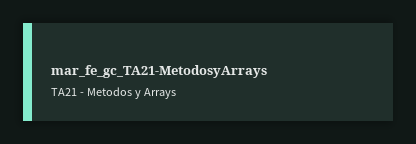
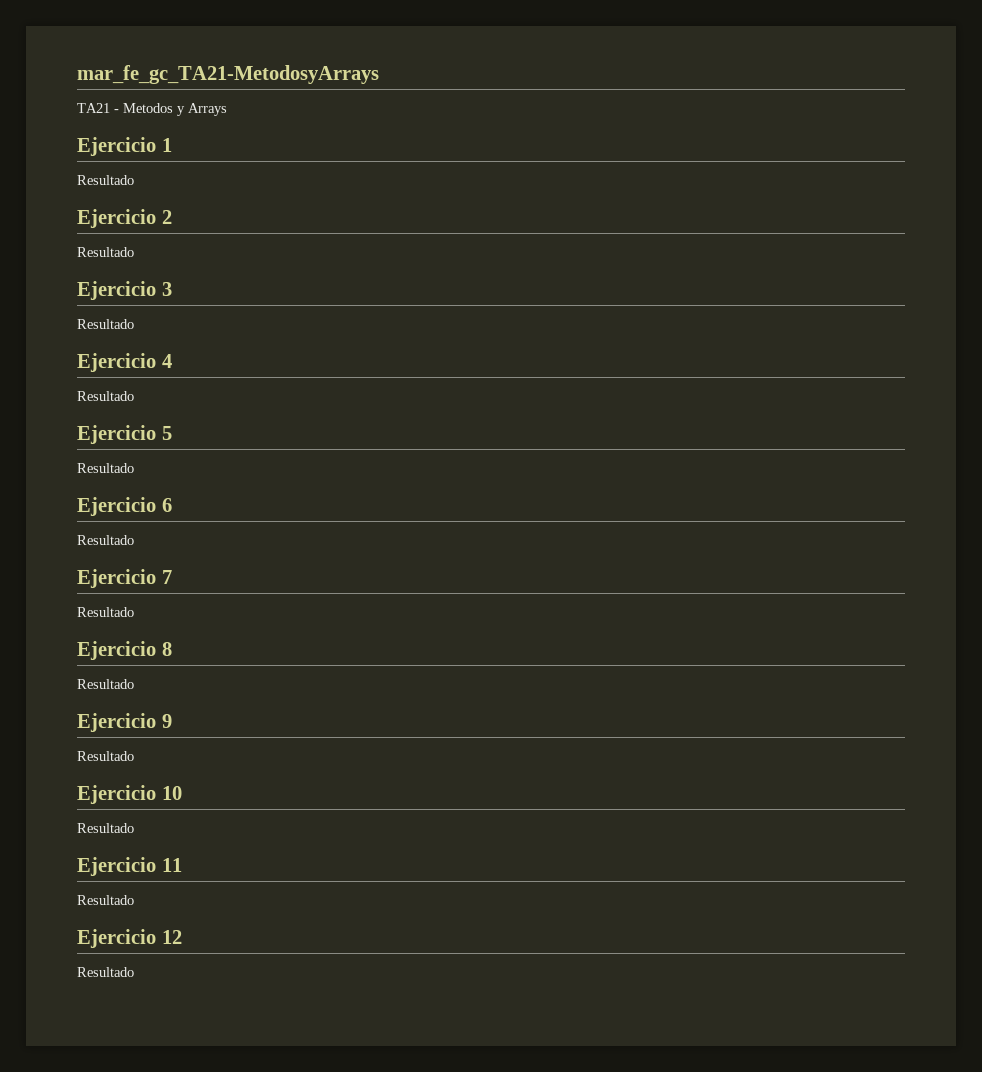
(176, 93) none -> [77,137,172,156] [77,175,134,185] [77,209,172,228] [77,247,134,257] [77,281,172,300] [77,319,134,329] [77,353,172,372] [77,391,134,401] [77,425,172,444] [77,463,134,473] [77,497,172,516] [77,535,134,545] [77,569,172,588] [77,607,134,617] [77,641,172,660] [77,679,134,689] [77,713,172,732] [77,751,134,761] [77,785,182,804] [77,823,134,833] [77,857,182,876] [77,895,134,905] [77,929,182,948] [77,967,134,977] // Ejercicio 1 // Resultado // Ejercicio 2 // Resultado // Ejercicio 3 // Resultado // Ejercicio 4 // Resultado // Ejercicio 5 // Resultado // Ejercicio 6 // Resultado // Ejercicio 7 // Resultado // Ejercicio 8 // Resultado // Ejercicio 9 // Resultado // Ejercicio 10 // Resultado // Ejercicio 11 // Resultado // Ejercicio 12 // Resultado

